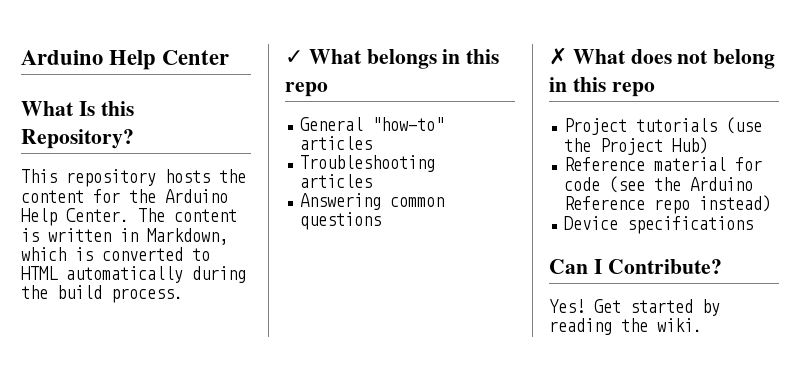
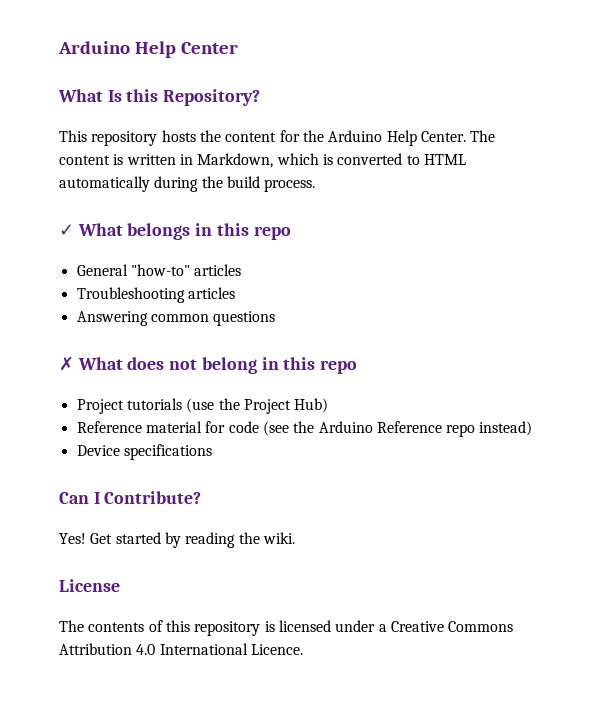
(702, 325) none -> [59,579,120,592] [59,620,514,636] [59,643,303,655] // License // The contents of this repository is licensed under a Creative Commons Attribution 4.0 International Licence.

